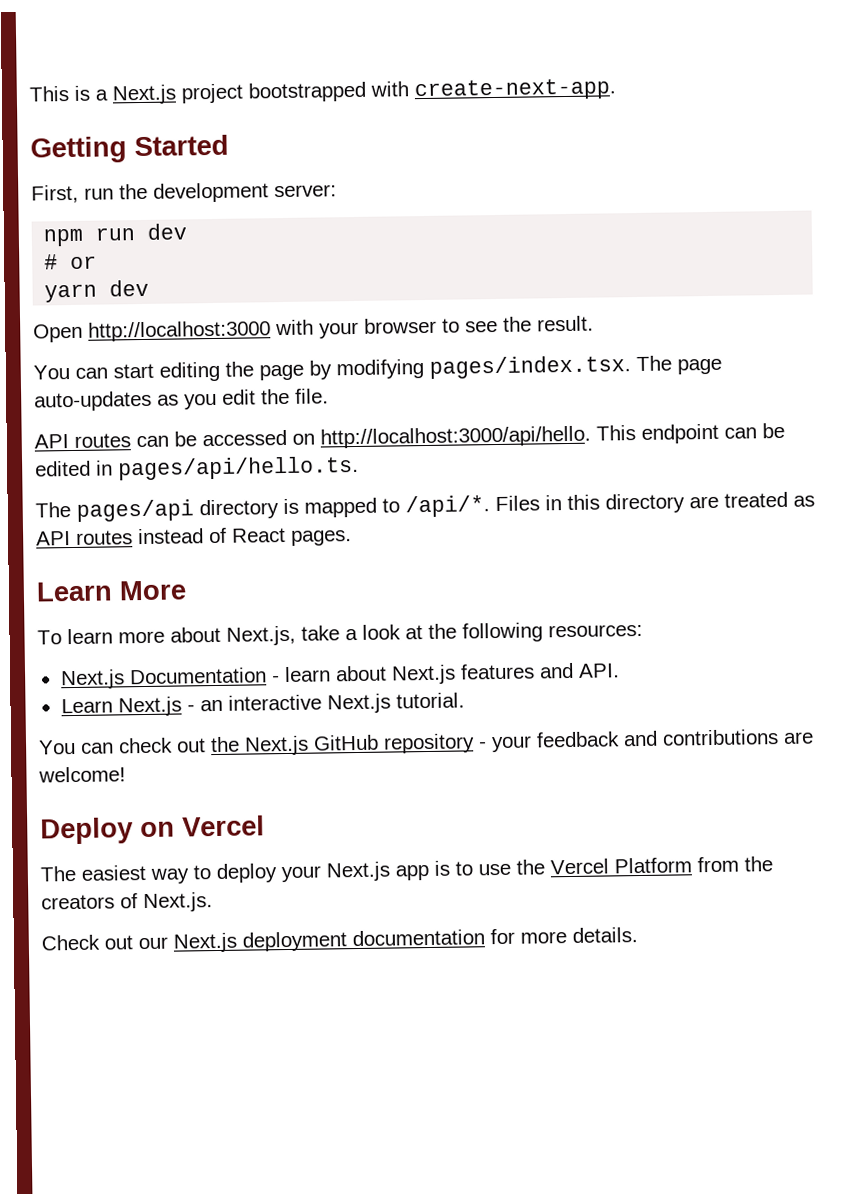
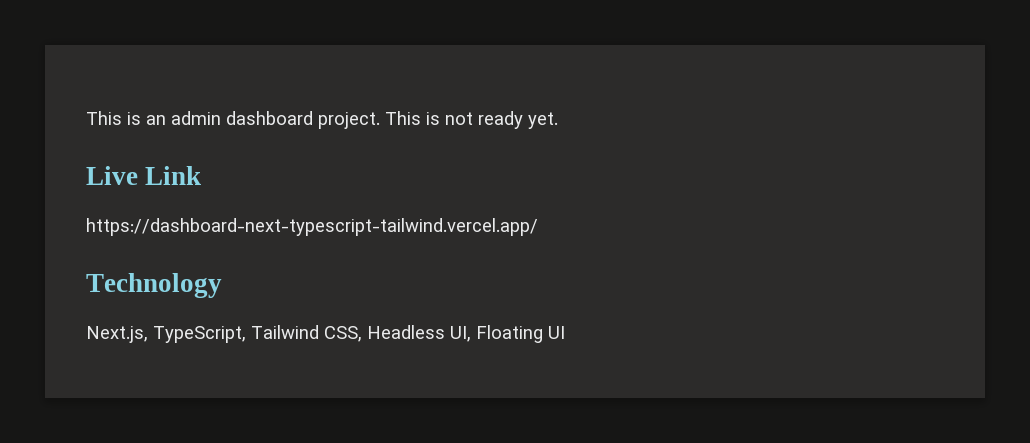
[29,78,616,105] [30,134,229,164] [31,182,337,204] [43,223,188,247] [44,254,98,270] [44,279,150,303] [33,315,594,343] [33,355,722,382] [34,388,329,412] [34,422,785,449] [35,455,359,481] [35,491,815,522] [36,527,352,546] [36,580,187,602] [37,622,643,646] [59,662,620,690] [60,692,465,717] [38,729,814,756] [38,766,126,783] [40,815,265,845] [40,856,773,884] [41,892,213,913] [41,927,638,953] This is a Next.js project bootstrapped with create-next-app. // Getting Started // First, run the development server: // npm run dev // # or // yarn dev // Open http://localhost:3000 with your browser to see the result. // You can start editing the page by modifying pages/index.tsx. The page auto-updates as you edit the file. // API routes can be accessed on http://localhost:3000/api/hello. This endpoint can be edited in pages/api/hello.ts. // The pages/api directory is mapped to /api/*. Files in this directory are treated as API routes instead of React pages. // Learn More // To learn more about Next.js, take a look at the following resources: // Next.js Documentation - learn about Next.js features and API. // Learn Next.js - an interactive Next.js tutorial. // You can check out the Next.js GitHub repository - your feedback and contributions are welcome! // Deploy on Vercel // The easiest way to deploy your Next.js app is to use the Vercel Platform from the creators of Next.js. // Check out our Next.js deployment documentation for more details. -> [86,111,558,129] [86,166,202,185] [86,218,538,236] [86,273,222,298] [86,325,565,343] This is an admin dashboard project. This is not ready yet. // Live Link // https://dashboard-next-typescript-tailwind.vercel.app/ // Technology // Next.js, TypeScript, Tailwind CSS, Headless UI, Floating UI

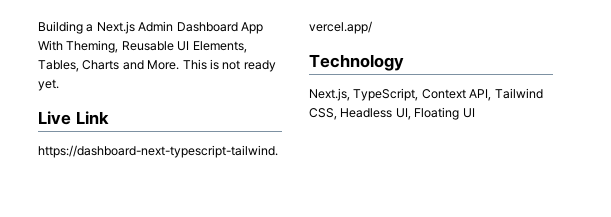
[86,111,380,129] This is an admin dashboard project. -> [38,21,263,34] [38,40,247,53] [38,60,180,72] Building a Next.js Admin Dashboard App With Theming, Reusable UI Elements, Tables, Charts and More.
(246, 334) none -> [421,89,492,101] Context API,

